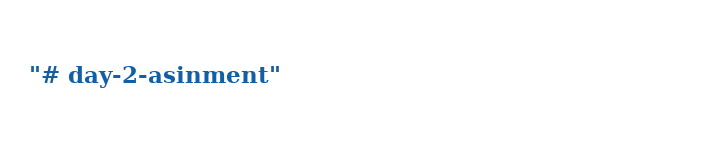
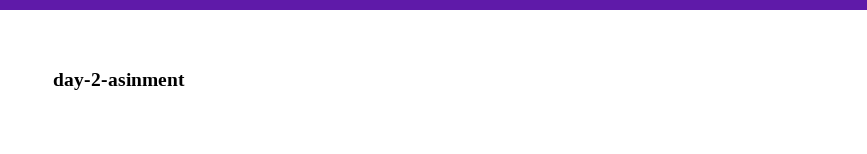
[29,66,281,88] "# day-2-asinment" -> [53,73,185,90] day-2-asinment

